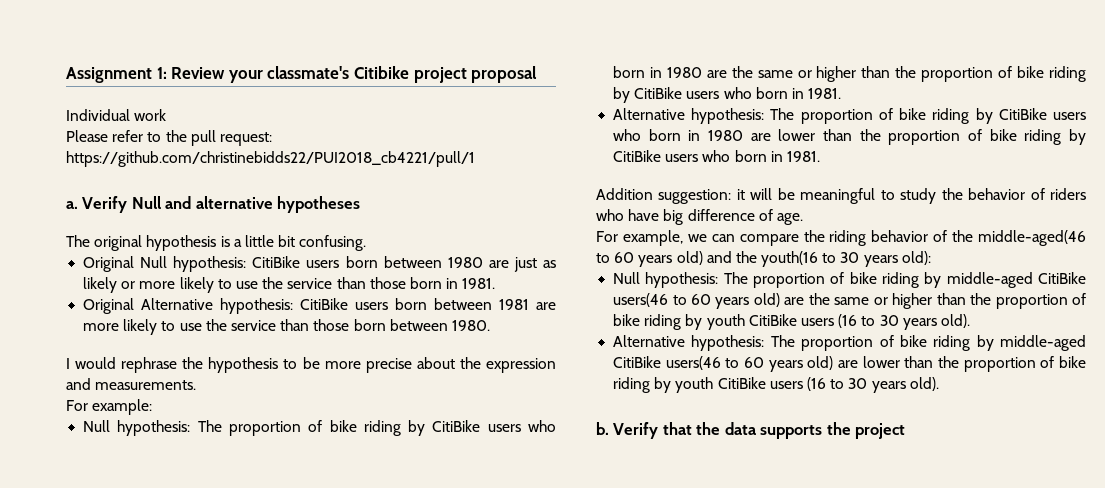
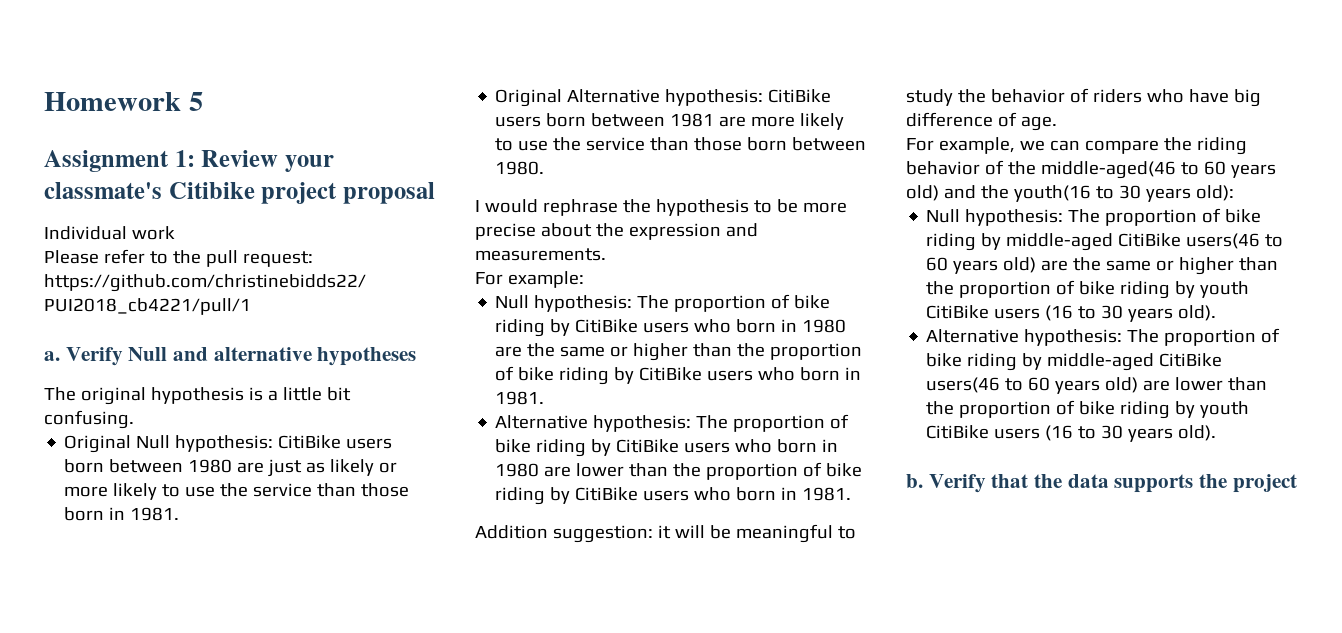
(66, 75) none -> [44,92,203,111] Homework 5 //

